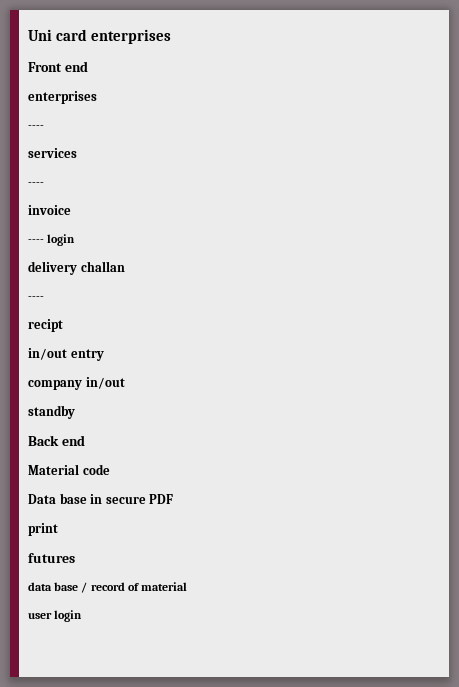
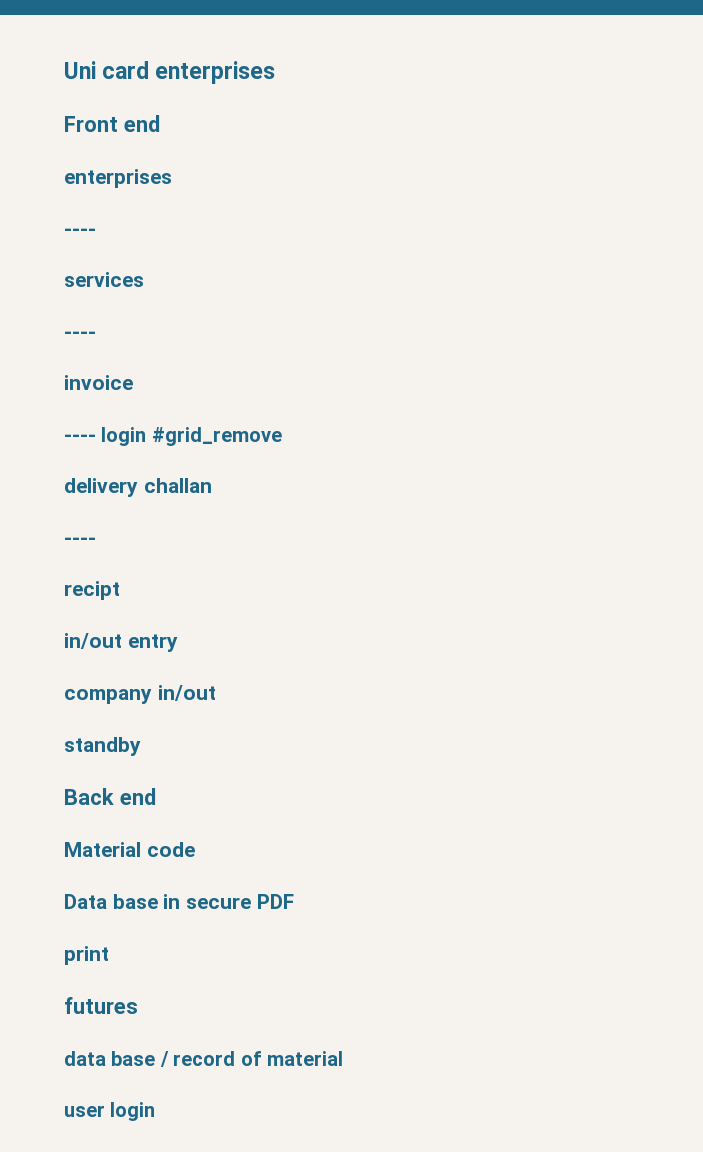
(76, 240) none -> [151,427,282,446] #grid_remove

